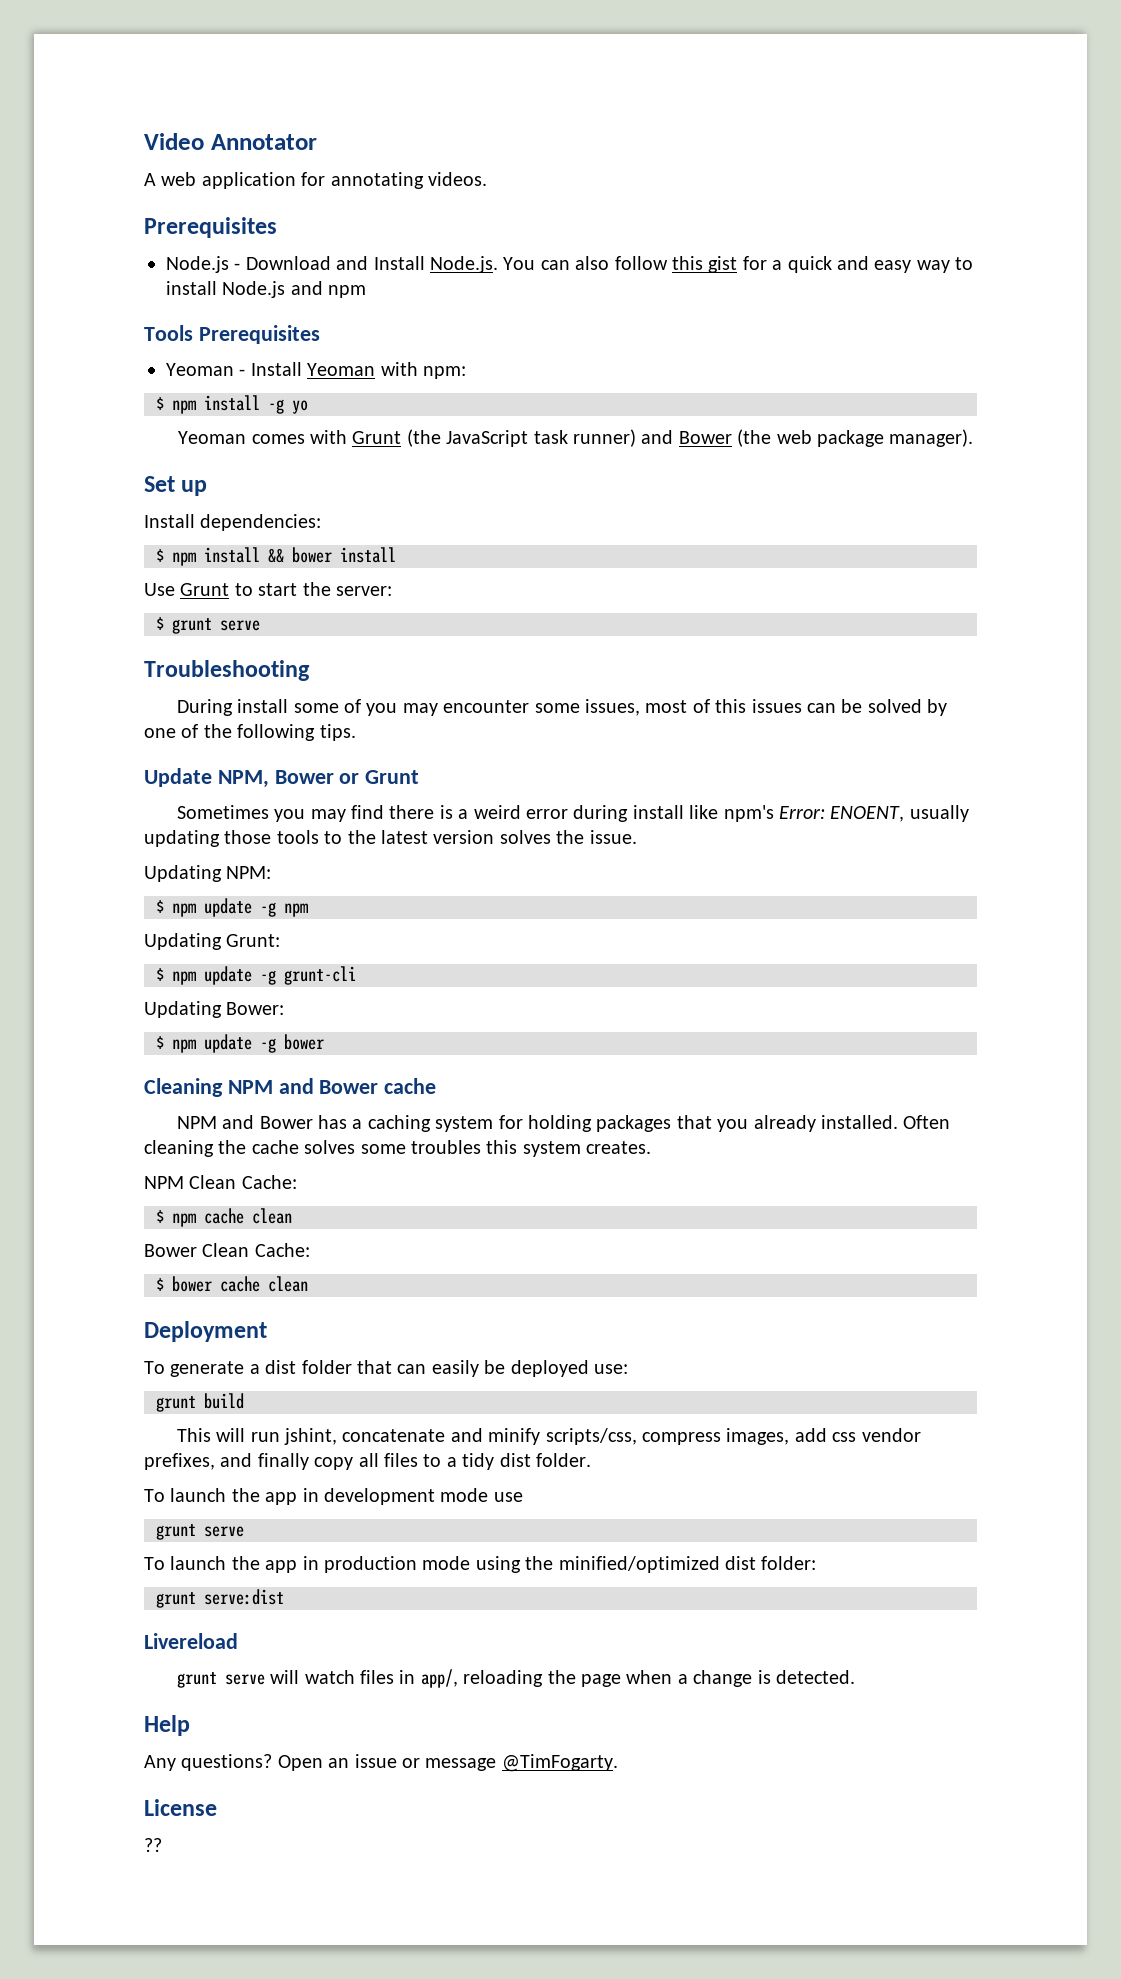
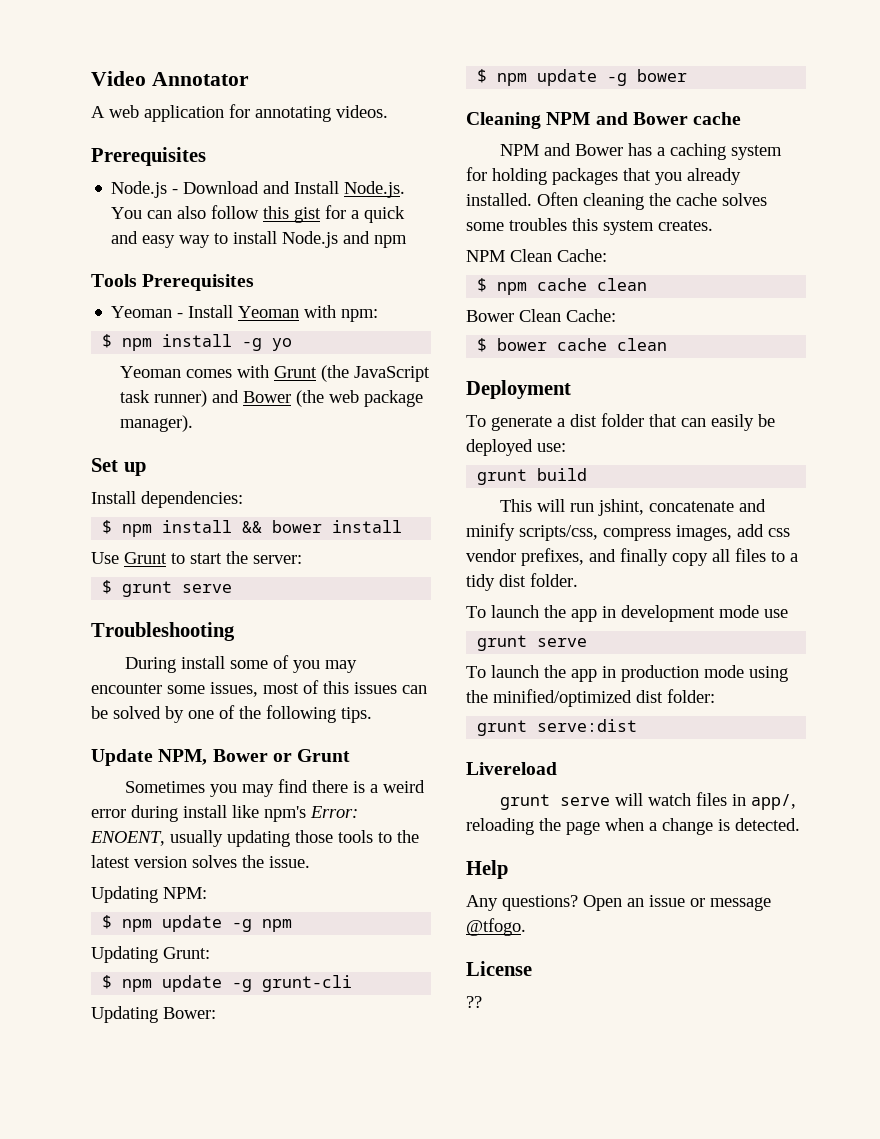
[501,1754,618,1772] @TimFogarty. -> [466,918,526,936] @tfogo.

